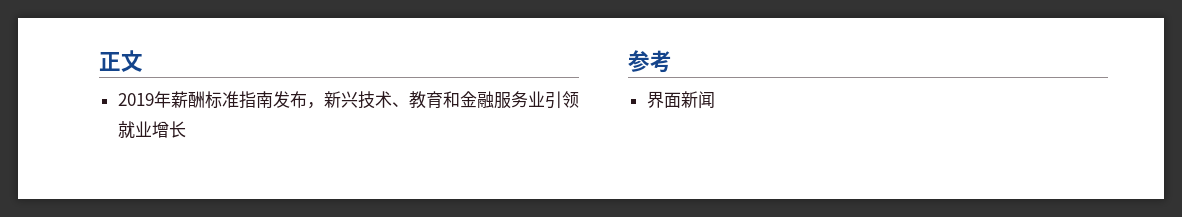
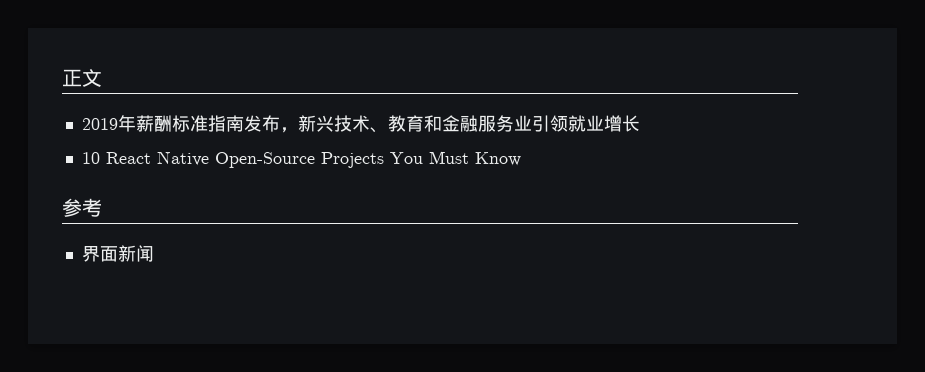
(186, 129) none -> [81,151,521,168] // 10 React Native Open-Source Projects You Must Know

